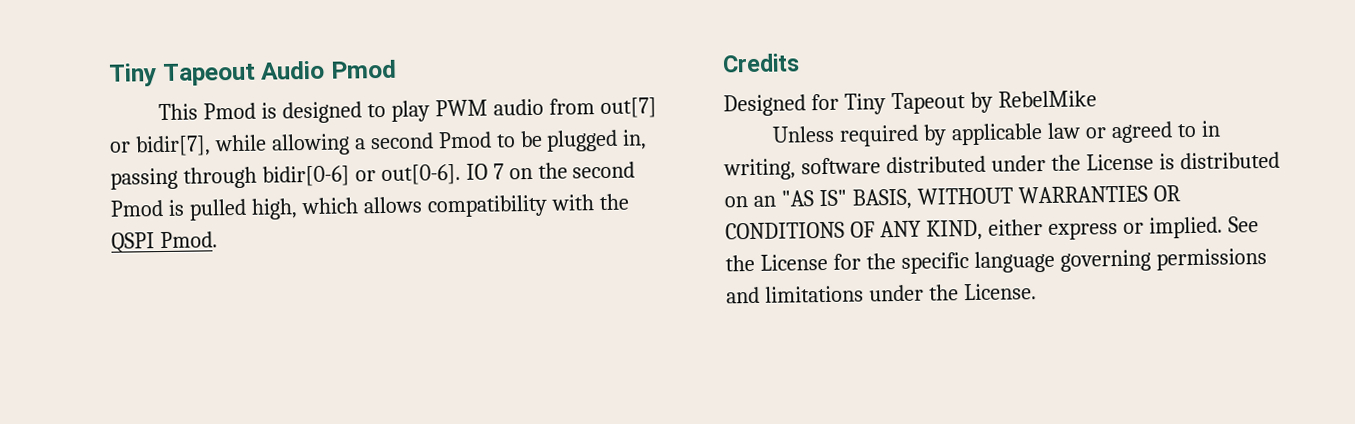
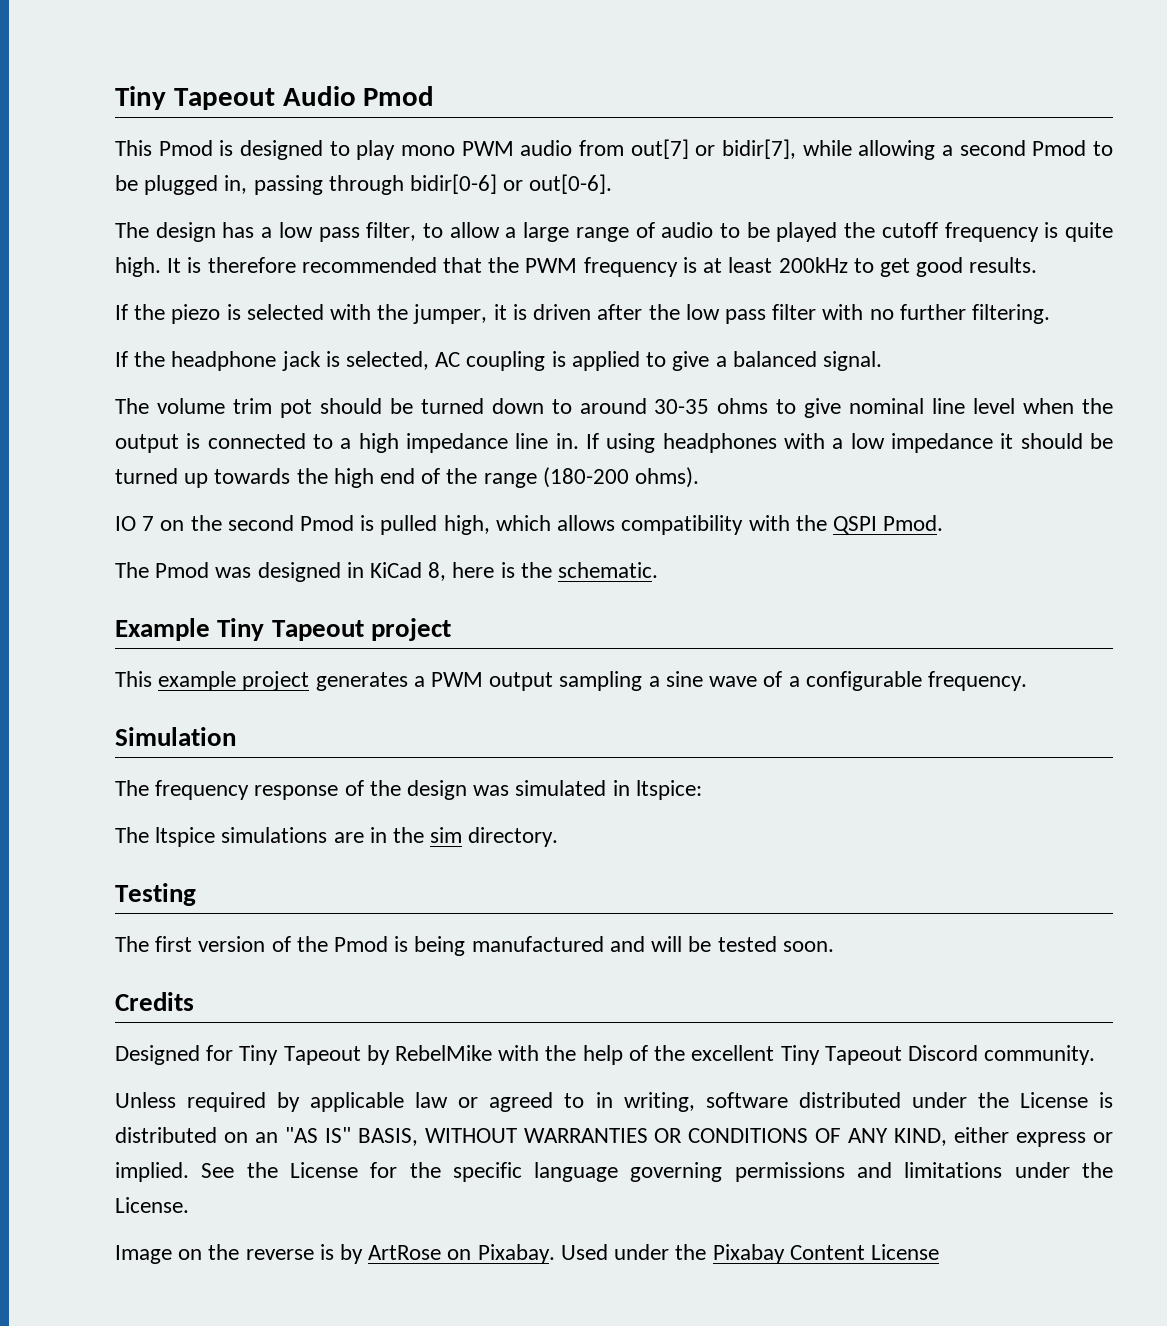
(430, 111) none -> [400,145,455,156] mono
(461, 174) none -> [115,222,1113,242] [115,257,1038,277] [115,304,1050,324] [115,351,882,371] [115,398,1113,418] [115,433,1114,453] [115,467,700,488] // The design has a low pass filter, to allow a large range of audio to be played the cutoff frequency is quite high. It is therefore recommended that the PWM frequency is at least 200kHz to get good results. // If the piezo is selected with the jumper, it is driven after the low pass filter with no further filtering. // If the headphone jack is selected, AC coupling is applied to give a balanced signal. // The volume trim pot should be turned down to around 30-35 ohms to give nominal line level when the output is connected to a high impedance line in. If using headphones with a low impedance it should be turned up towards the high end of the range (180-200 ohms). //
(218, 240) none -> [115,562,659,582] [115,618,451,641] [115,671,1027,691] [115,727,236,746] [115,780,702,800] [115,827,559,847] [115,883,196,906] [115,936,834,956] // The Pmod was designed in KiCad 8, here is the schematic. // Example Tiny Tapeout project // This example project generates a PWM output sampling a sine wave of a configurable frequency. // Simulation // The frequency response of the design was simulated in ltspice: // The ltspice simulations are in the sim directory. // Testing // The first version of the Pmod is being manufactured and will be tested soon.
(1097, 99) none -> [498,1045,1096,1065] with the help of the excellent Tiny Tapeout Discord community.
(1037, 292) none -> [115,1244,939,1264] // Image on the reverse is by ArtRose on Pixabay. Used under the Pixabay Content License

